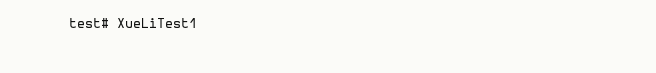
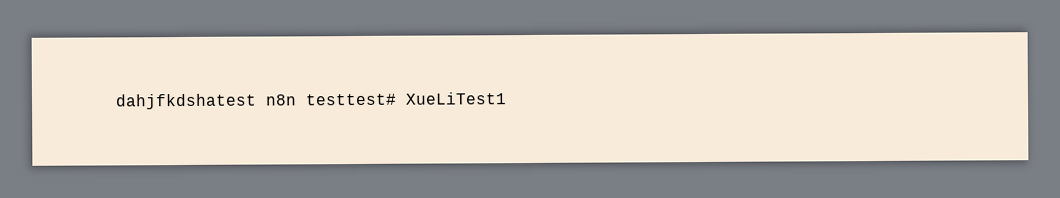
[69,18,109,28] test# -> [115,93,397,110] dahjfkdshatest n8n testtest#

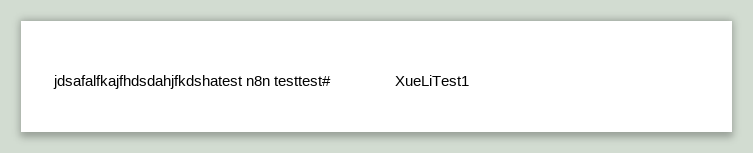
[115,93,257,110] dahjfkdshatest -> [53,75,243,89] jdsafalfkajfhdsdahjfkdshatest

